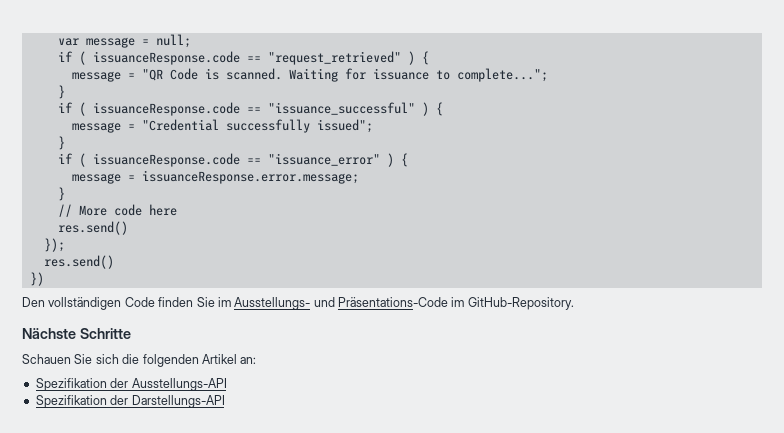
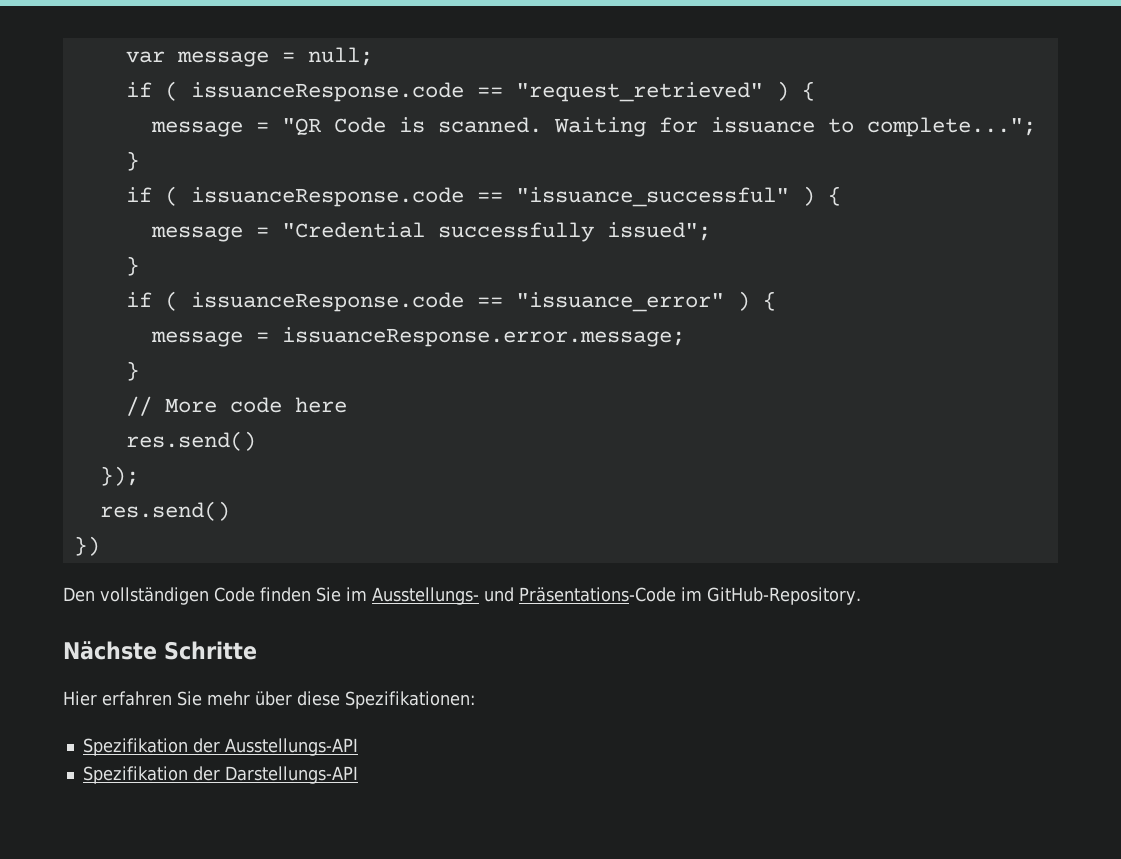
[22,354,257,367] Schauen Sie sich die folgenden Artikel an: -> [63,691,475,709] Hier erfahren Sie mehr über diese Spezifikationen:

